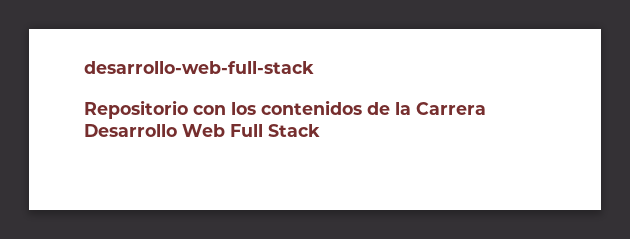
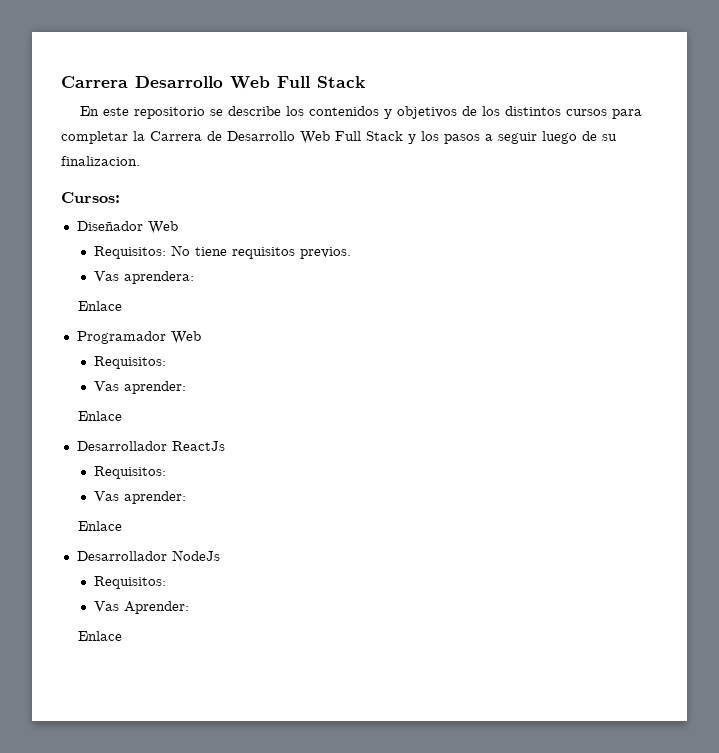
[84,61,314,74] [84,100,411,119] desarrollo-web-full-stack // Repositorio con los contenidos de la -> (61, 82) none
(320, 130) none -> [80,106,643,119] [61,131,617,144] [61,156,140,166] [61,192,120,203] [76,221,178,234] [93,245,351,259] [93,271,194,284] [77,301,122,311] [76,331,201,344] [93,356,166,369] [93,381,186,394] [77,411,122,421] [76,441,225,451] [93,466,166,479] [93,491,186,504] [77,521,122,531] [76,550,220,561] [93,576,166,589] [93,601,189,614] [77,631,122,641] // En este repositorio se describe los contenidos y objetivos de los distintos cursos para completar la Carrera de Desarrollo Web Full Stack y los pasos a seguir luego de su finalizacion. // Cursos: // Diseñador Web // Requisitos: No tiene requisitos previos. // Vas aprendera: // Enlace // Programador Web // Requisitos: // Vas aprender: // Enlace // Desarrollador ReactJs // Requisitos: // Vas aprender: // Enlace // Desarrollador NodeJs // Requisitos: // Vas Aprender: // Enlace

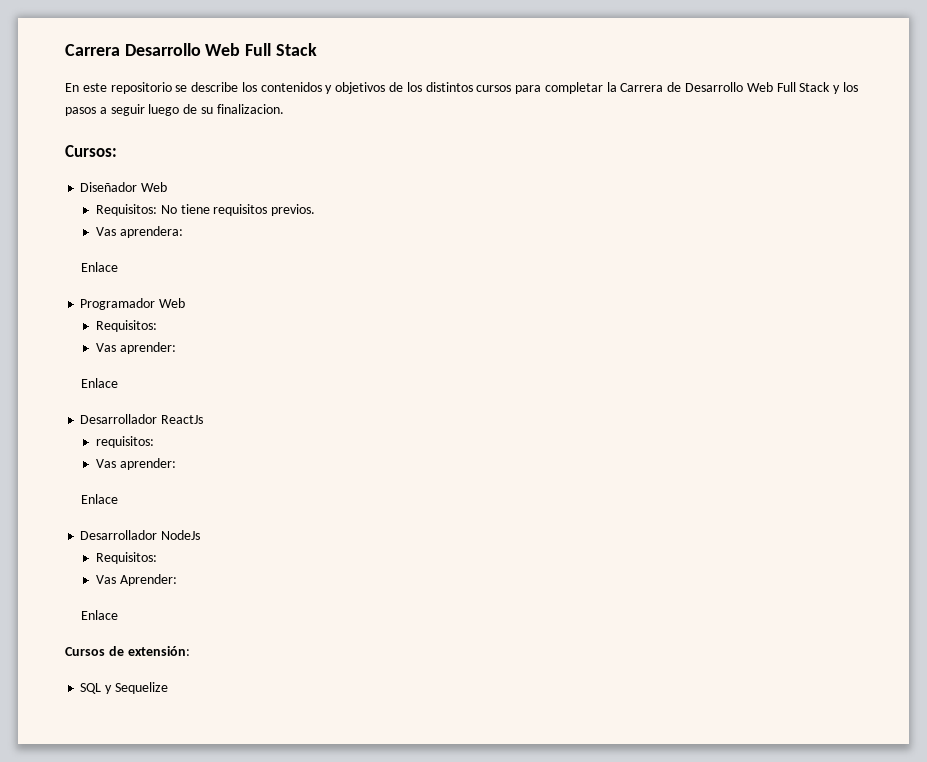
[93,466,166,479] Requisitos: -> [96,436,155,448] requisitos:
(122, 636) none -> [65,646,190,656] [80,682,168,694] // Cursos de extensión: // SQL y Sequelize

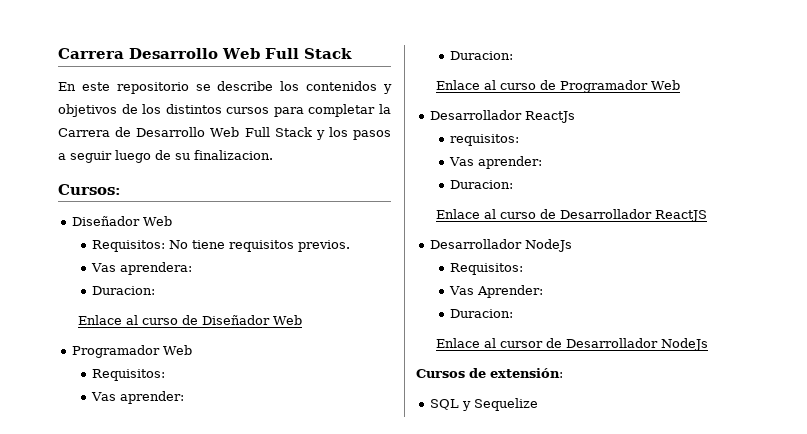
[80,262,118,272] // Enlace -> [92,286,156,295] [78,315,303,325] // Duracion: // Enlace al curso de Diseñador Web
[80,378,118,388] // Enlace -> [450,51,514,60] [436,80,681,93] // Duracion: // Enlace al curso de Programador Web
[80,494,118,504] // Enlace -> [450,180,514,189] [436,209,708,222] // Duracion: // Enlace al curso de Desarrollador ReactJS
[80,610,118,620] // Enlace -> [450,309,514,318] [436,338,709,351] // Duracion: // Enlace al cursor de Desarrollador NodeJs

